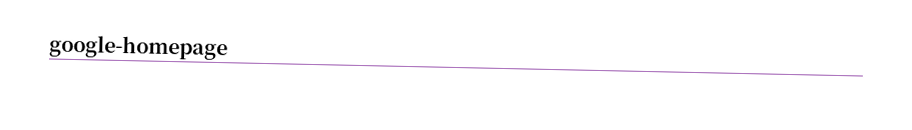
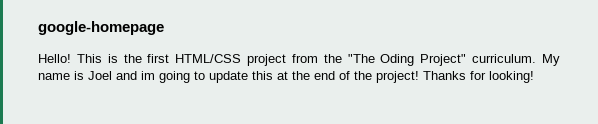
(228, 47) none -> [38,54,561,66] [38,71,534,83] // Hello! This is the first HTML/CSS project from the "The Oding Project" curriculum. My name is Joel and im going to update this at the end of the project! Thanks for looking!

